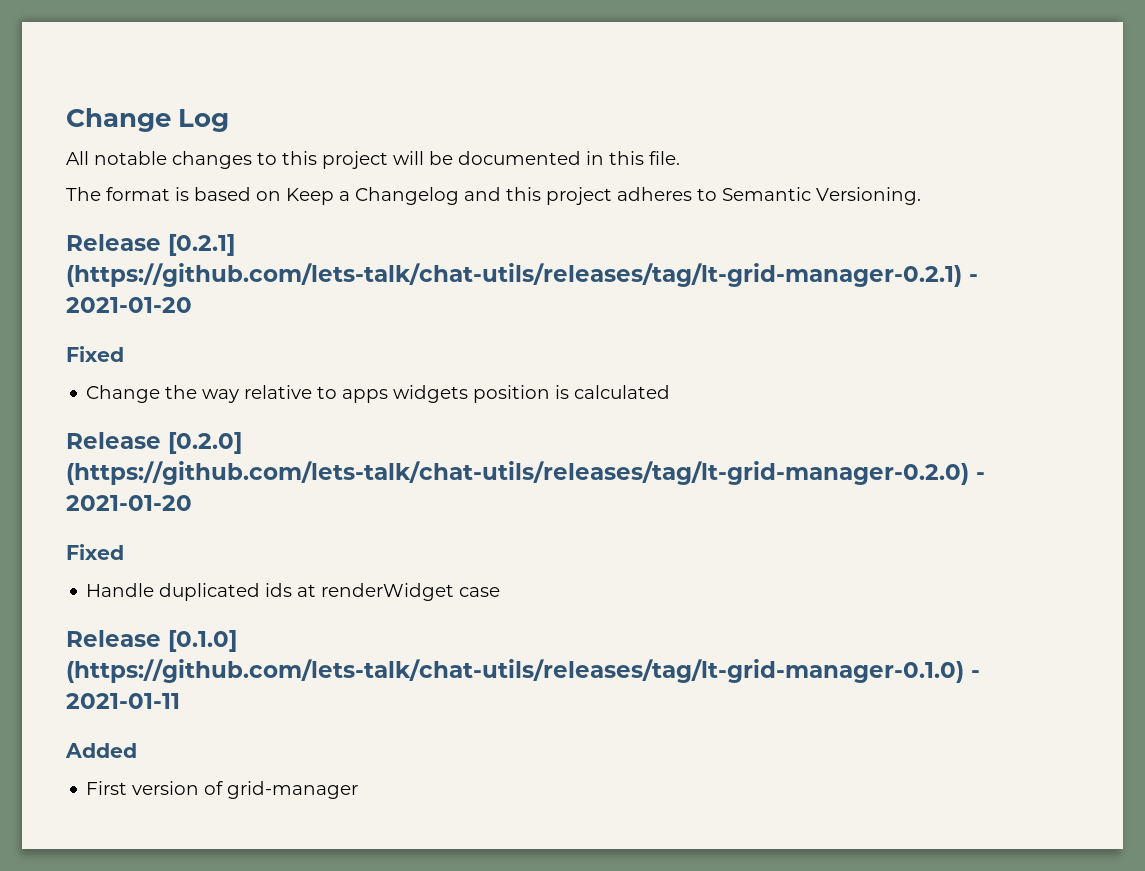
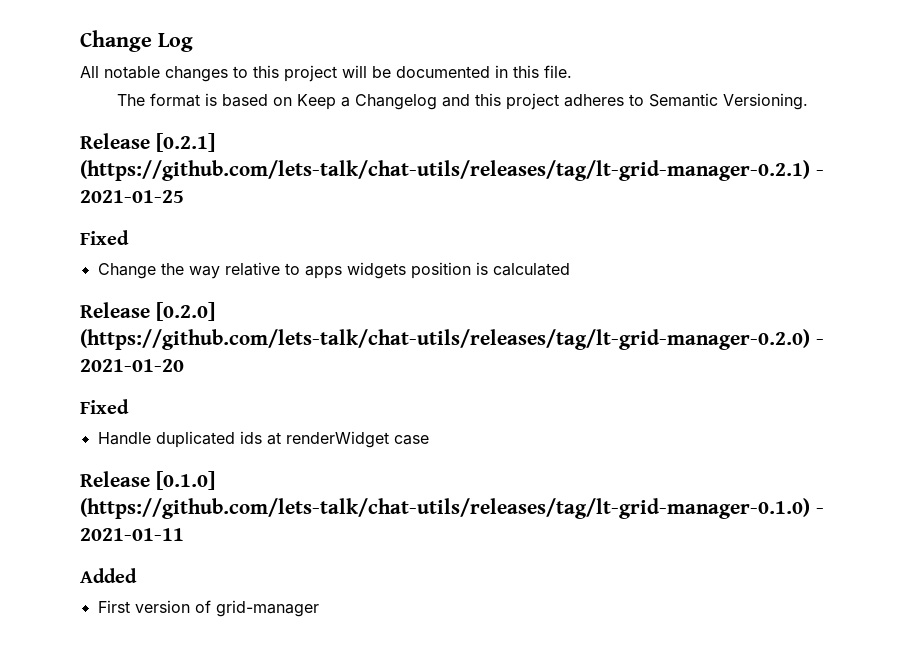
[66,297,192,313] 2021-01-20 -> [80,190,184,203] 2021-01-25

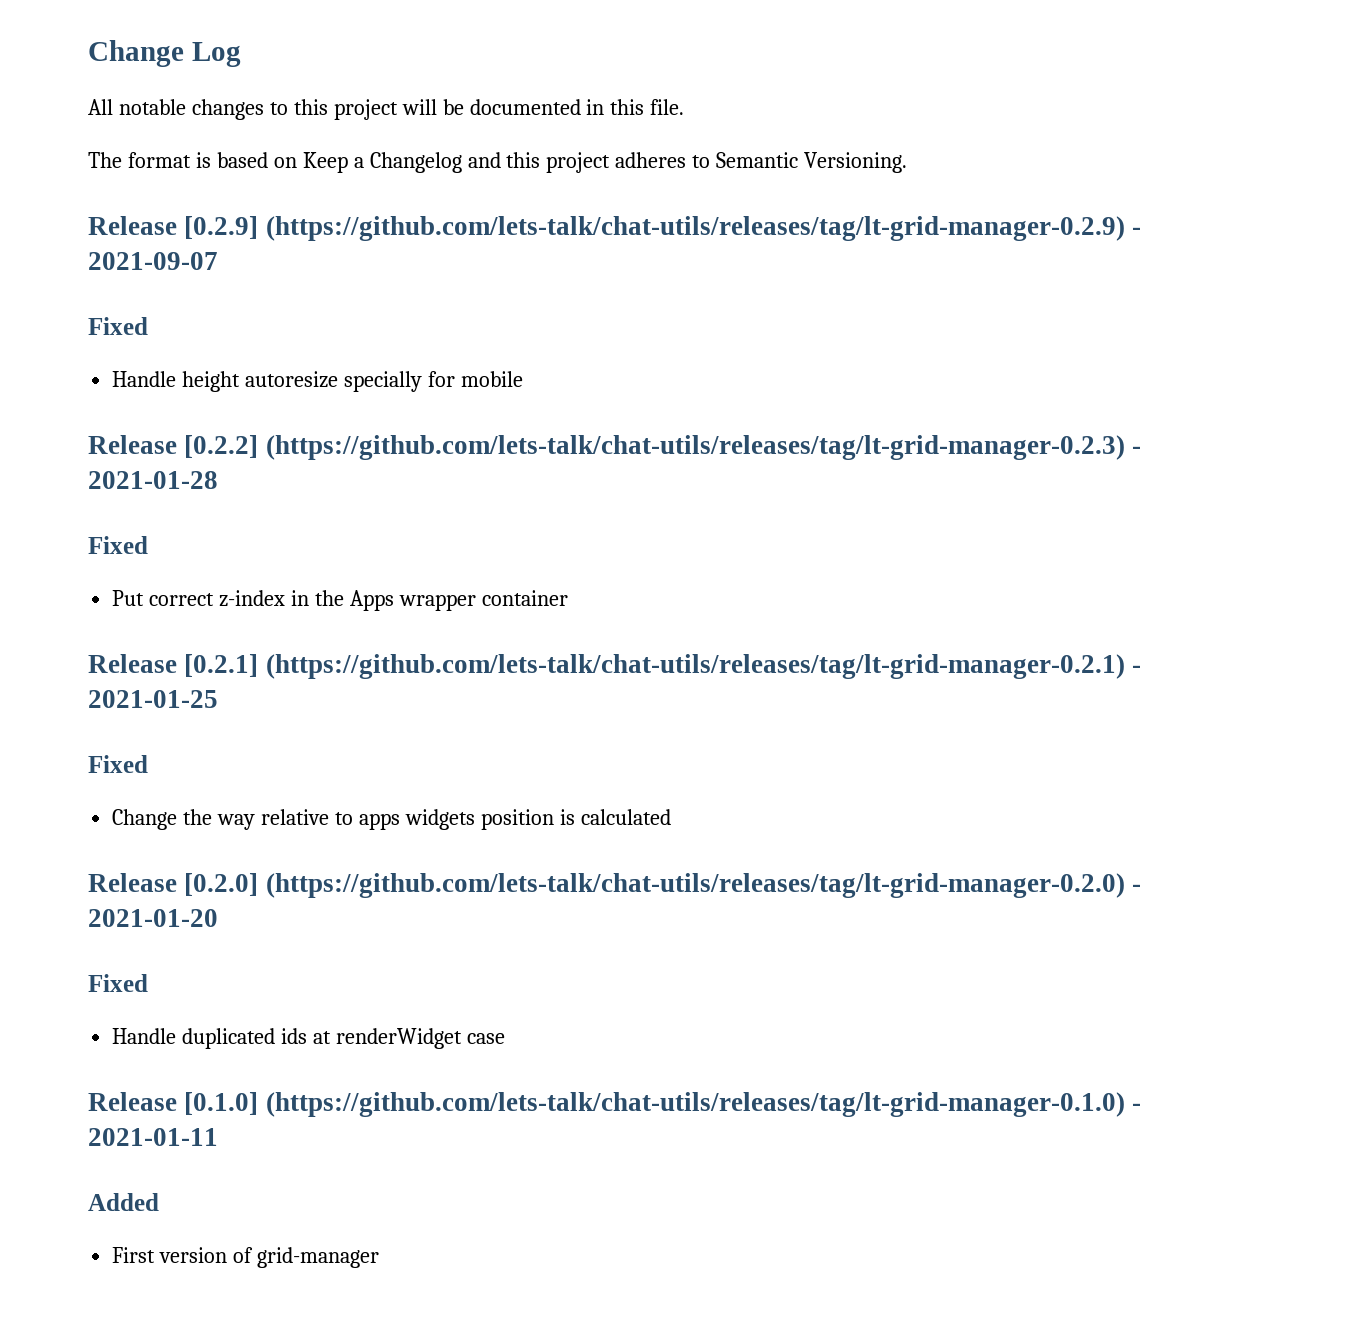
(808, 101) none -> [88,216,1141,241] [88,252,218,270] [88,317,148,335] [112,371,523,392] [88,435,1141,460] [88,471,218,489] [88,536,148,554] [112,590,568,611] // Release [0.2.9] (https://github.com/lets-talk/chat-utils/releases/tag/lt-grid-manager-0.2.9) - 2021-09-07 // Fixed // Handle height autoresize specially for mobile // Release [0.2.2] (https://github.com/lets-talk/chat-utils/releases/tag/lt-grid-manager-0.2.3) - 2021-01-28 // Fixed // Put correct z-index in the Apps wrapper container

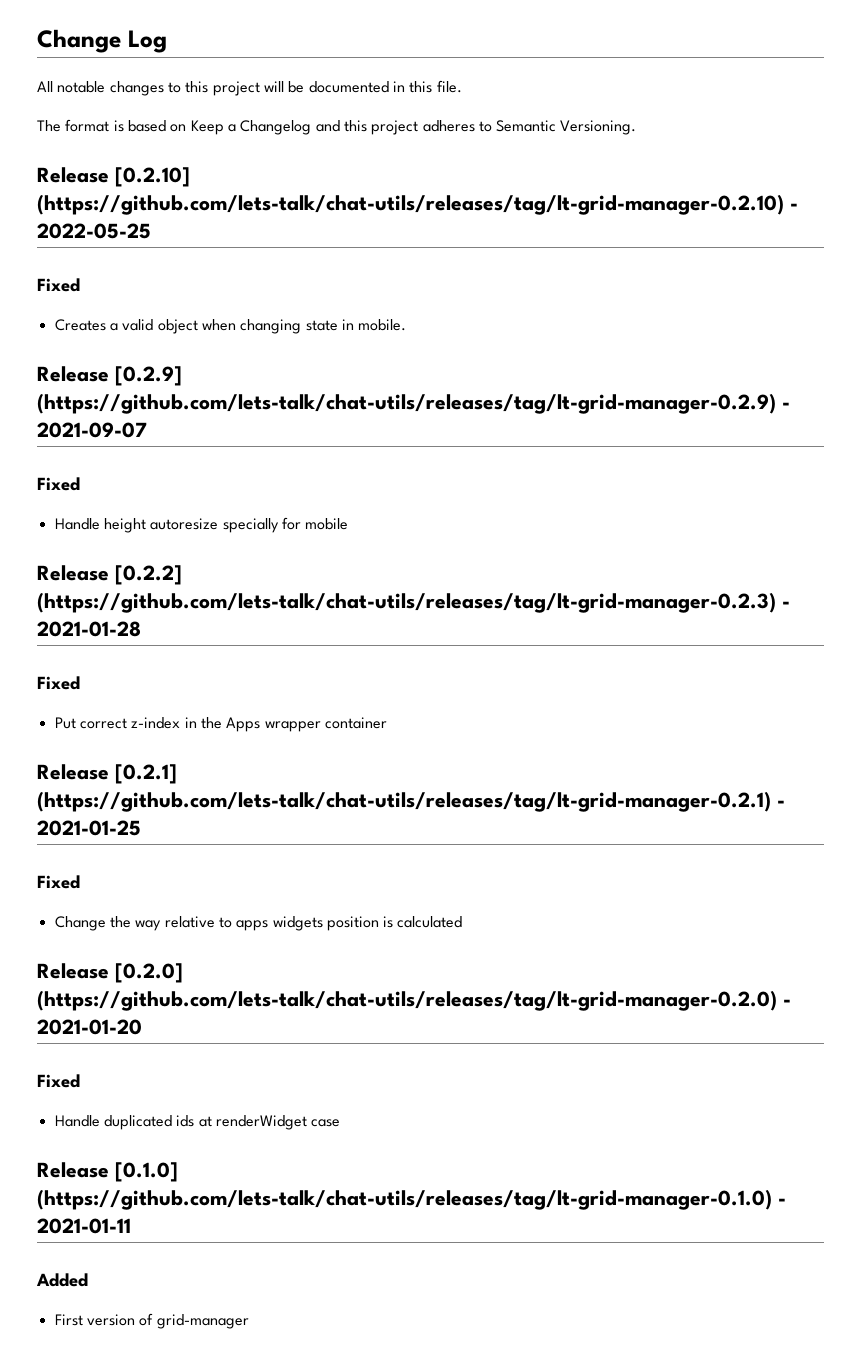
(908, 162) none -> [37,167,190,187] [37,194,798,215] [37,223,151,239] [37,278,80,292] [54,319,407,334] // Release [0.2.10] (https://github.com/lets-talk/chat-utils/releases/tag/lt-grid-manager-0.2.10) - 2022-05-25 // Fixed // Creates a valid object when changing state in mobile.

